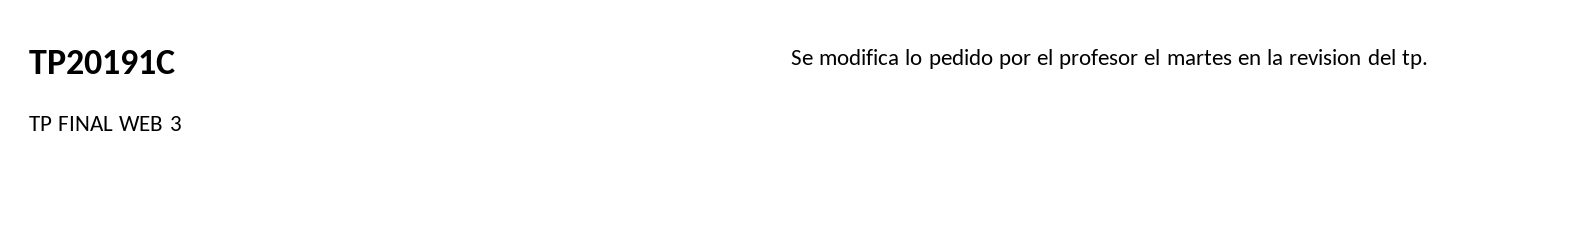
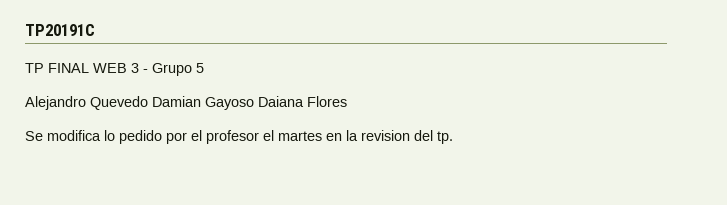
(182, 123) none -> [143,63,204,76] [25,96,347,110] - Grupo 5 // Alejandro Quevedo Damian Gayoso Daiana Flores

